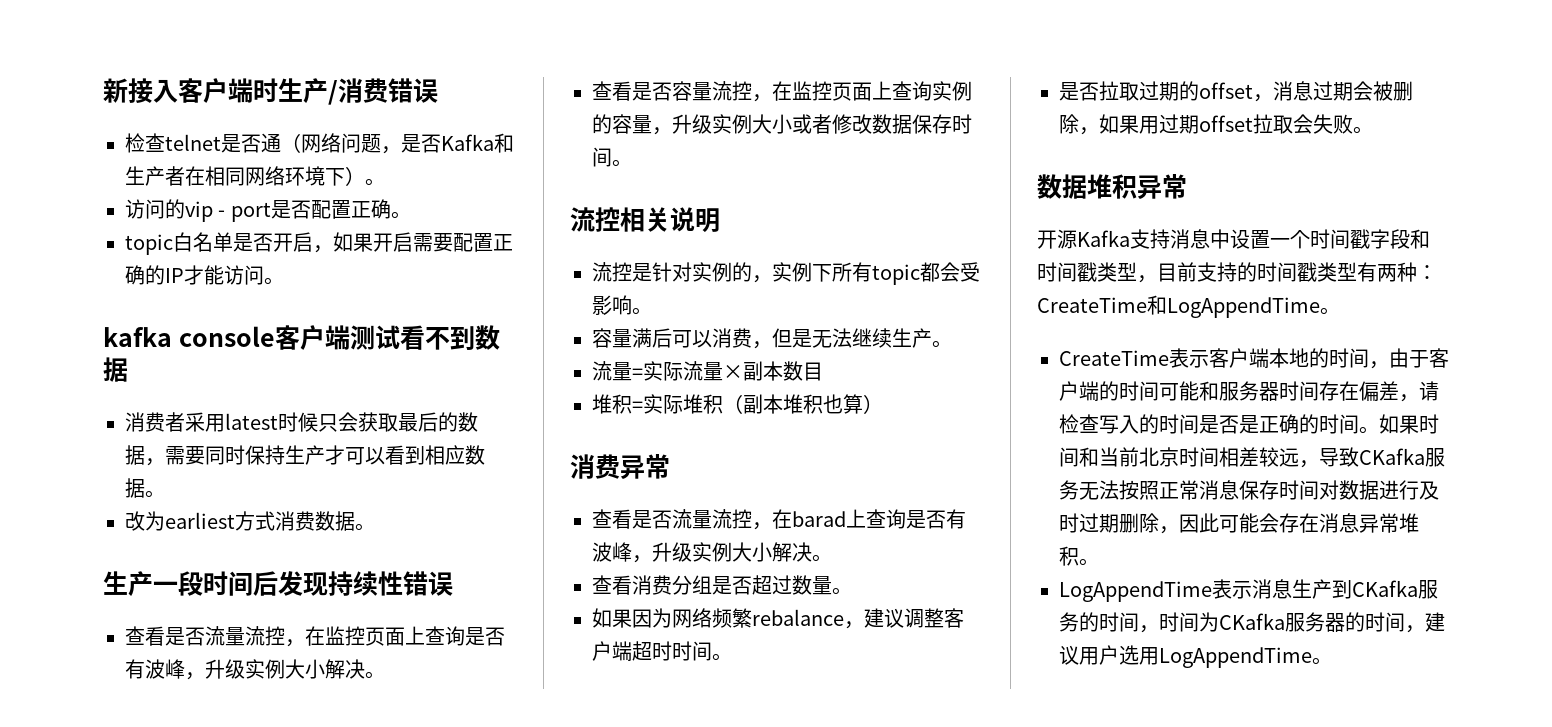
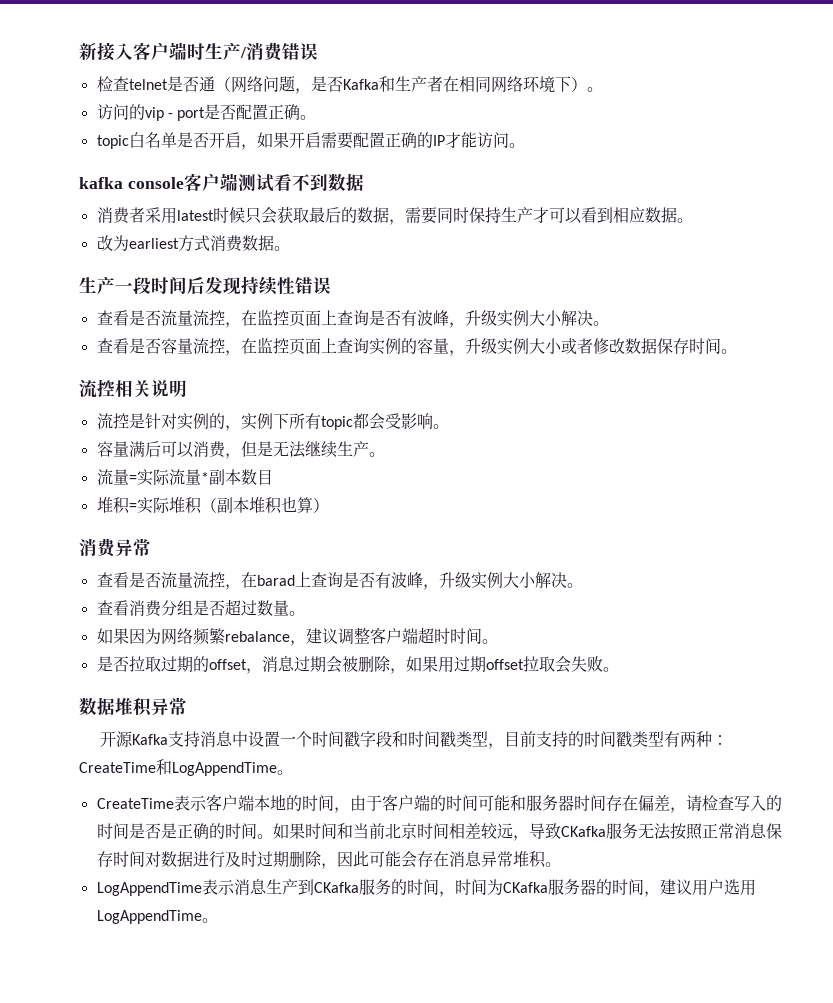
[723,365,743,379] × -> [200,472,209,483] *

